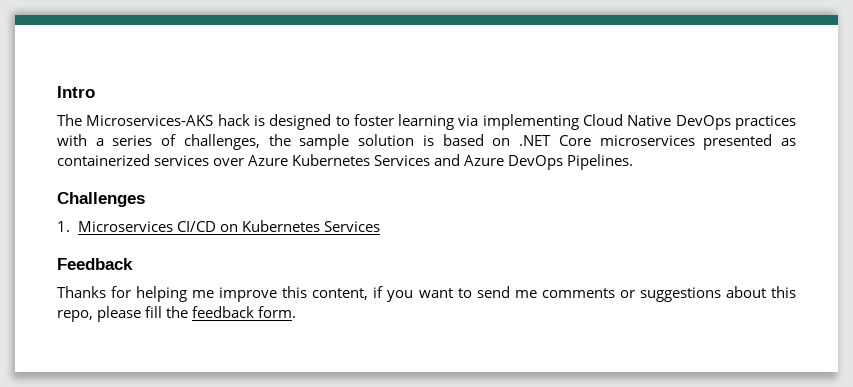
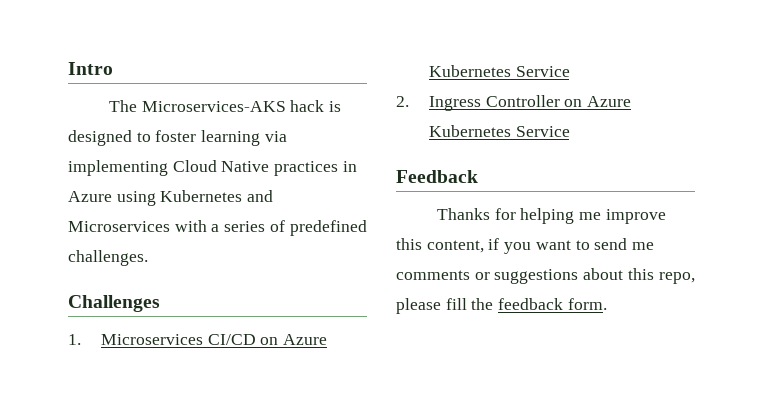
[675,115,796,130] [57,134,797,150] [57,154,634,170] DevOps practices with a series of challenges, the sample solution is based on .NET Core microservices presented as containerized services over Azure Kubernetes Services and Azure DevOps Pipelines. -> [274,161,357,176] [68,190,274,206] [68,220,367,236] [68,250,148,266] practices in Azure using Kubernetes and Microservices with a series of predefined challenges.
[241,220,380,232] Kubernetes Services -> [282,334,327,345] [428,65,570,77] [396,95,631,111] [428,125,570,137] Azure Kubernetes Service // 2. Ingress Controller on Azure Kubernetes Service

